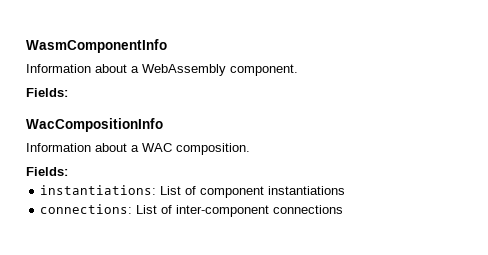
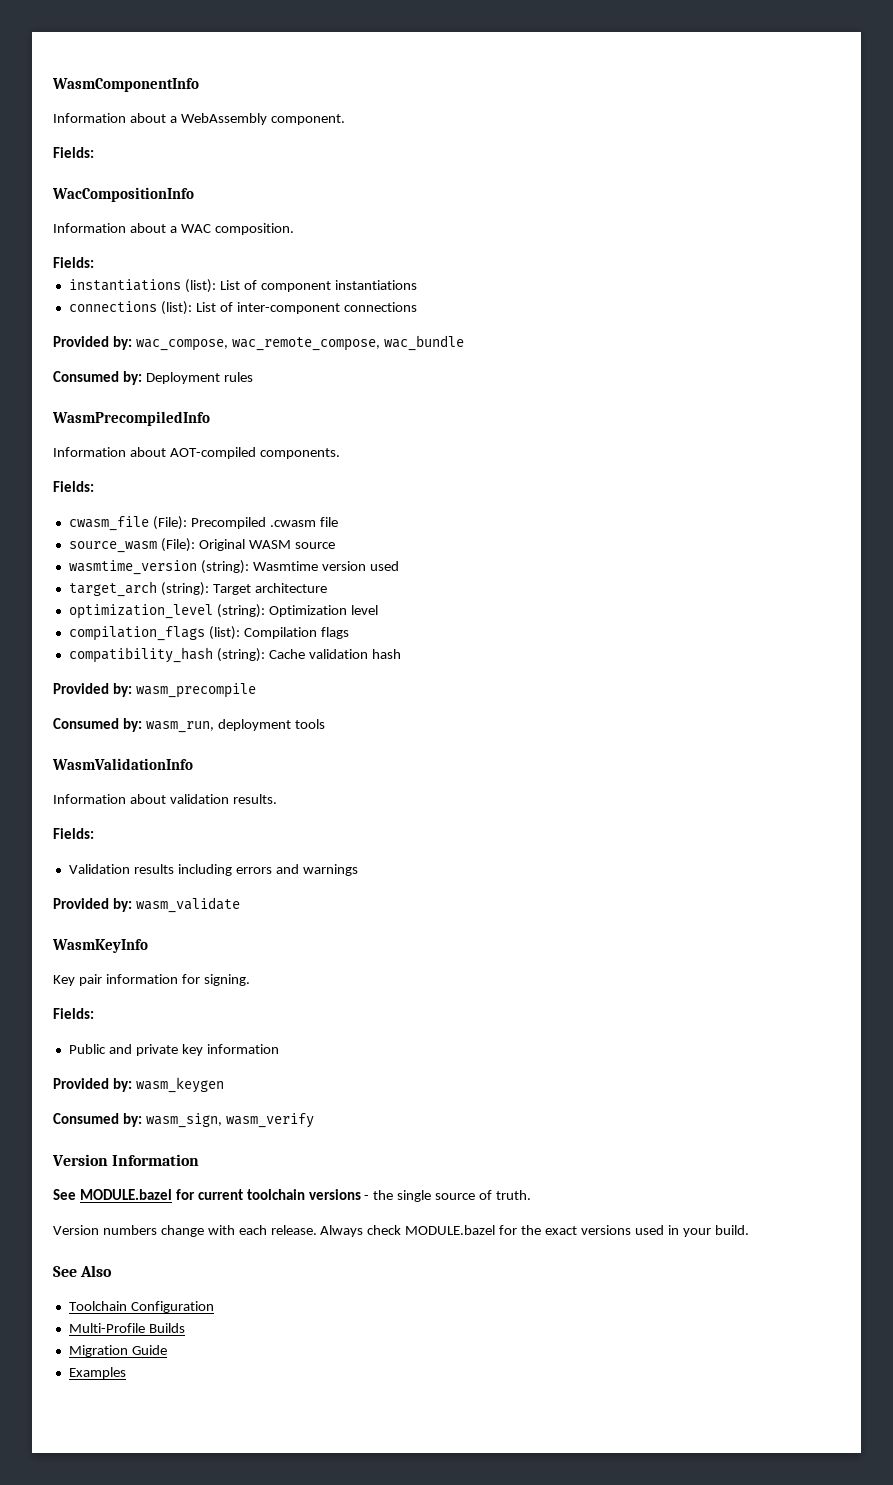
[40,185,157,195] instantiations: -> [68,279,216,293] instantiations (list):
[40,204,133,214] connections: -> [68,301,192,315] connections (list):
(344, 209) none -> [53,335,464,351] [53,371,253,385] [52,411,210,426] [53,447,340,459] [53,481,94,492] [68,516,338,531] [68,538,335,553] [68,560,399,575] [68,581,327,597] [68,604,378,619] [68,626,349,641] [68,647,401,663] [53,683,256,698] [53,718,325,733] [52,758,193,770] [53,794,277,804] [53,828,94,839] [68,864,358,876] [53,897,240,913] [52,939,148,953] [53,974,250,986] [53,1008,94,1019] [68,1044,279,1056] [53,1077,224,1093] [53,1113,314,1128] [52,1154,200,1166] [53,1189,532,1202] [53,1225,749,1237] [53,1265,113,1277] [68,1301,214,1313] [68,1323,185,1333] [68,1345,167,1357] [68,1367,126,1379] // Provided by: wac_compose, wac_remote_compose, wac_bundle // Consumed by: Deployment rules // WasmPrecompiledInfo // Information about AOT-compiled components. // Fields: // cwasm_file (File): Precompiled .cwasm file // source_wasm (File): Original WASM source // wasmtime_version (string): Wasmtime version used // target_arch (string): Target architecture // optimization_level (string): Optimization level // compilation_flags (list): Compilation flags // compatibility_hash (string): Cache validation hash // Provided by: wasm_precompile // Consumed by: wasm_run, deployment tools // WasmValidationInfo // Information about validation results. // Fields: // Validation results including errors and warnings // Provided by: wasm_validate // WasmKeyInfo // Key pair information for signing. // Fields: // Public and private key information // Provided by: wasm_keygen // Consumed by: wasm_sign, wasm_verify // Version Information // See MODULE.bazel for current toolchain versions - the single source of truth. // Version numbers change with each release. Always check MODULE.bazel for the exact versions used in your build. // See Also // Toolchain Configuration // Multi-Profile Builds // Migration Guide // Examples

